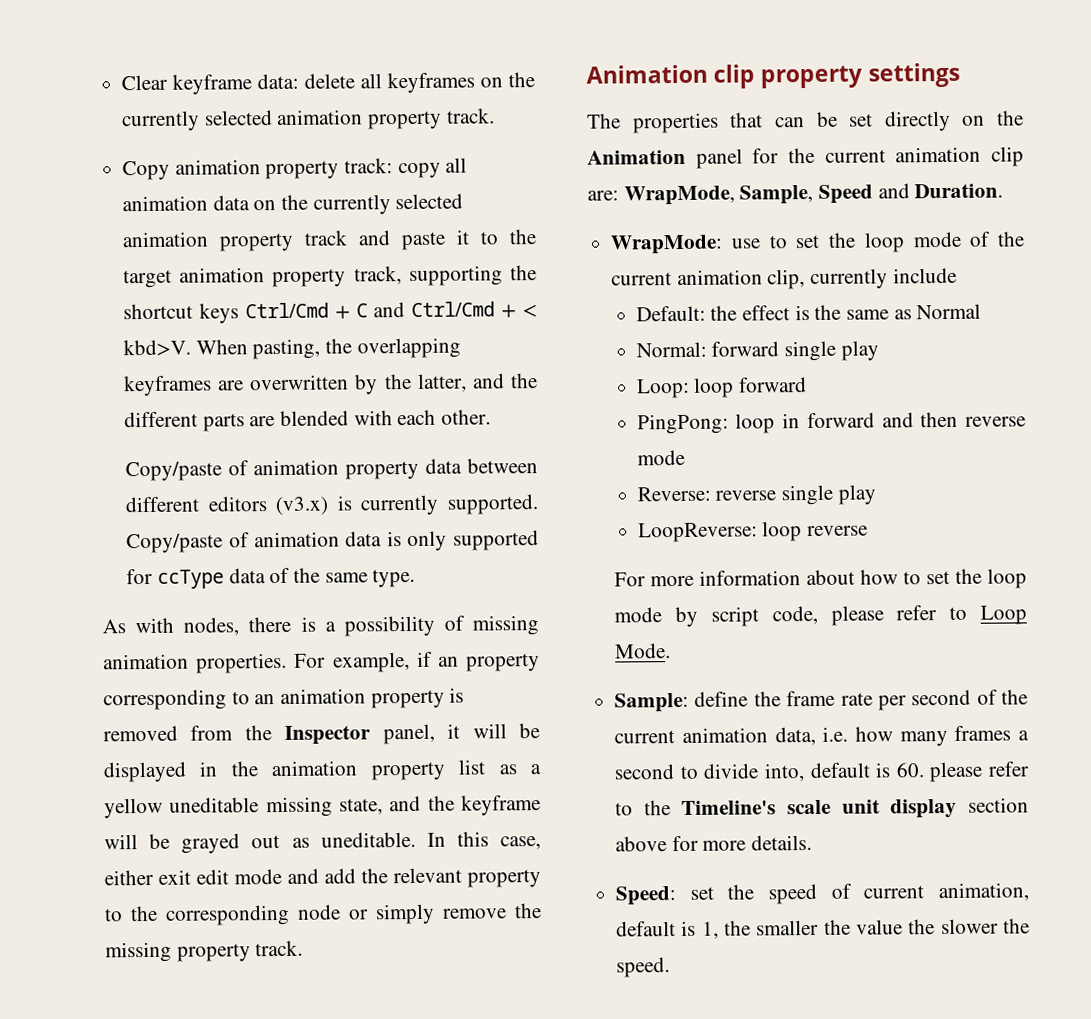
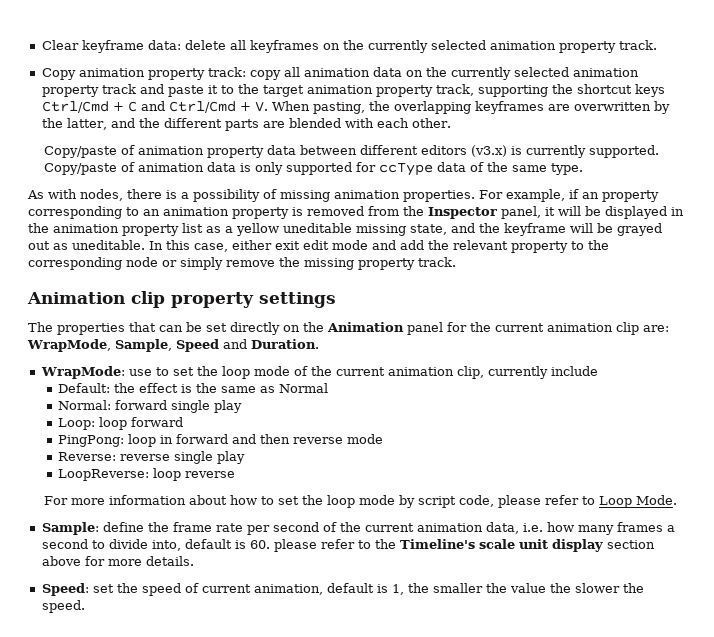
[522,304,537,318] [123,339,192,357] < kbd>V. -> [254,101,268,112] V.

